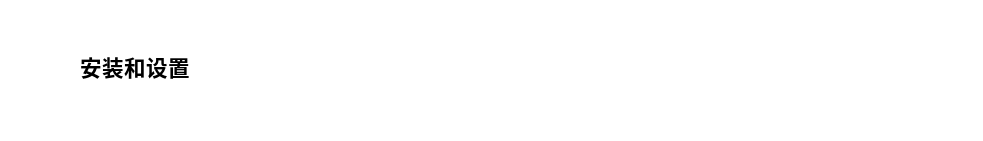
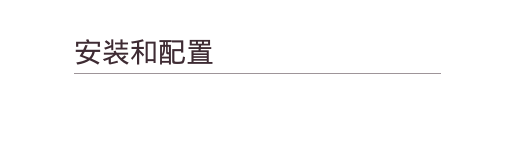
[146,57,168,79] 设 -> [158,40,186,65] 配

